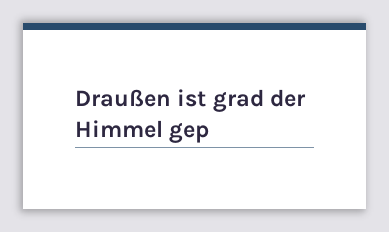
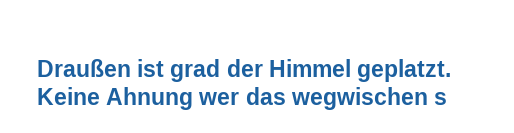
[169,122,210,143] gep -> [357,59,452,82] [37,87,448,110] geplatzt. Keine Ahnung wer das wegwischen s

